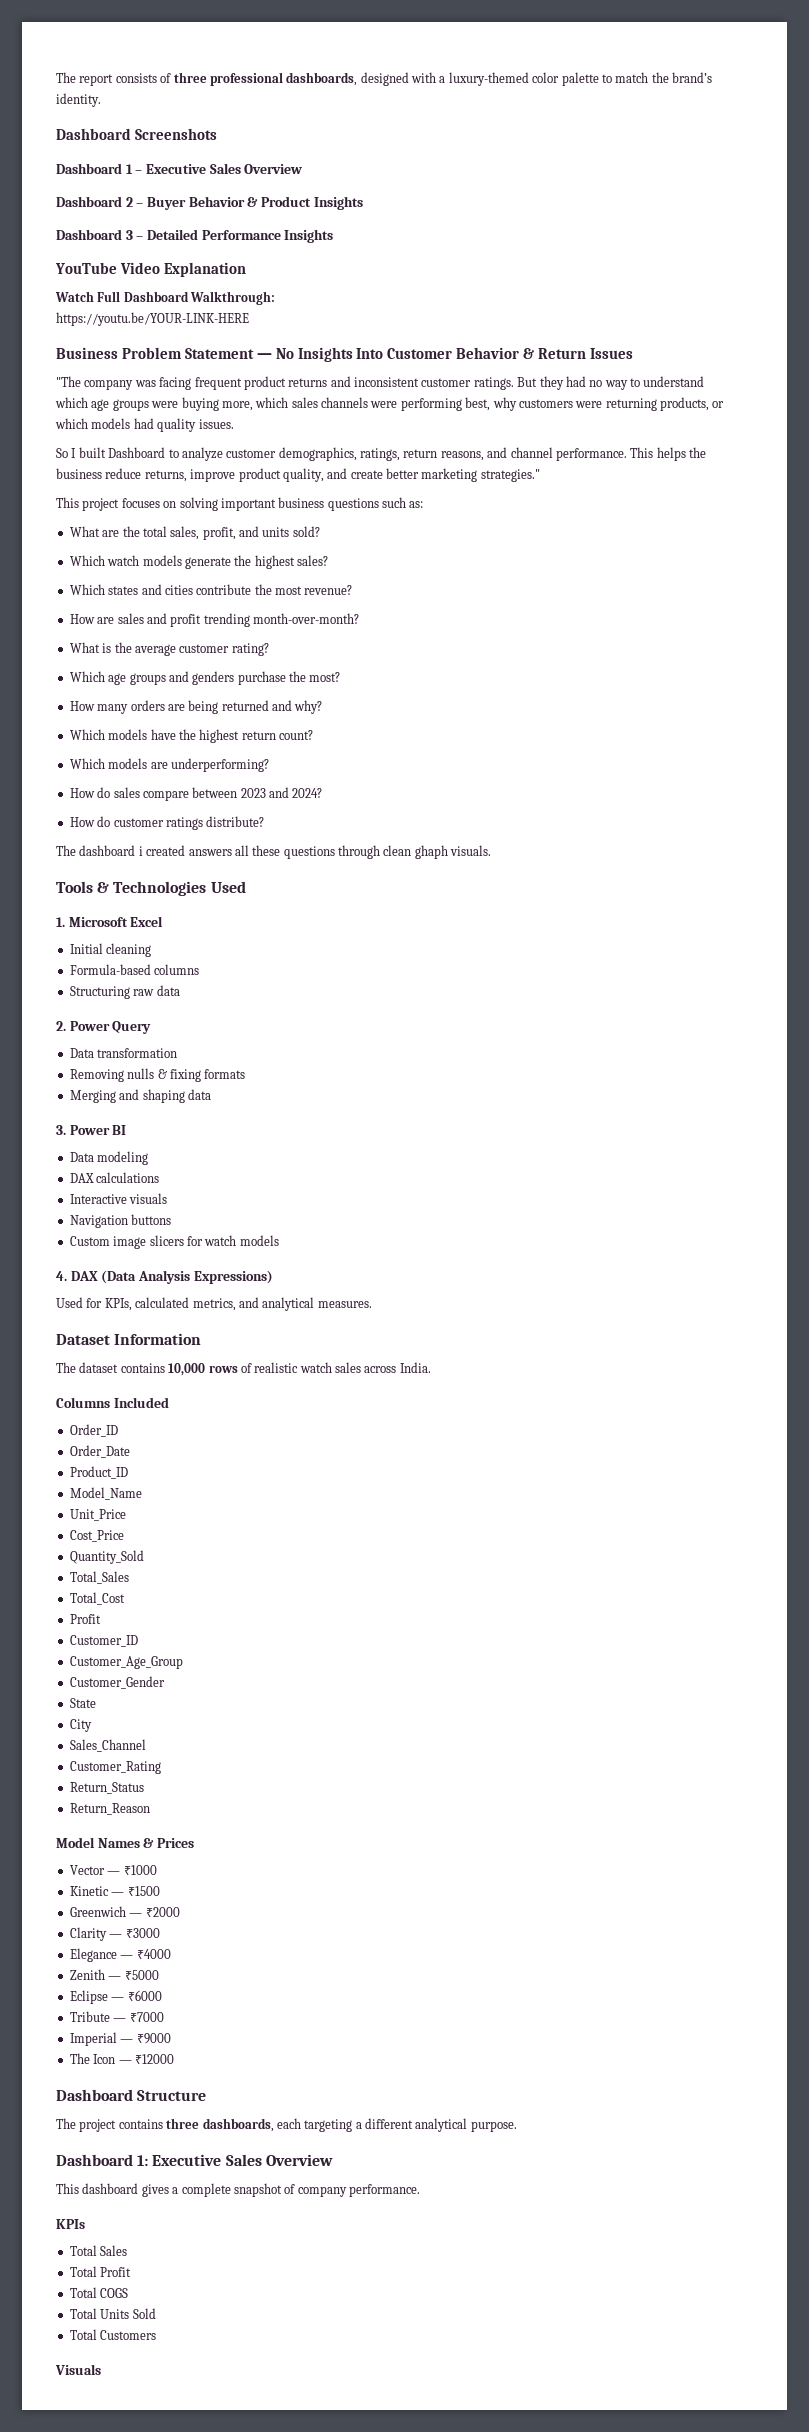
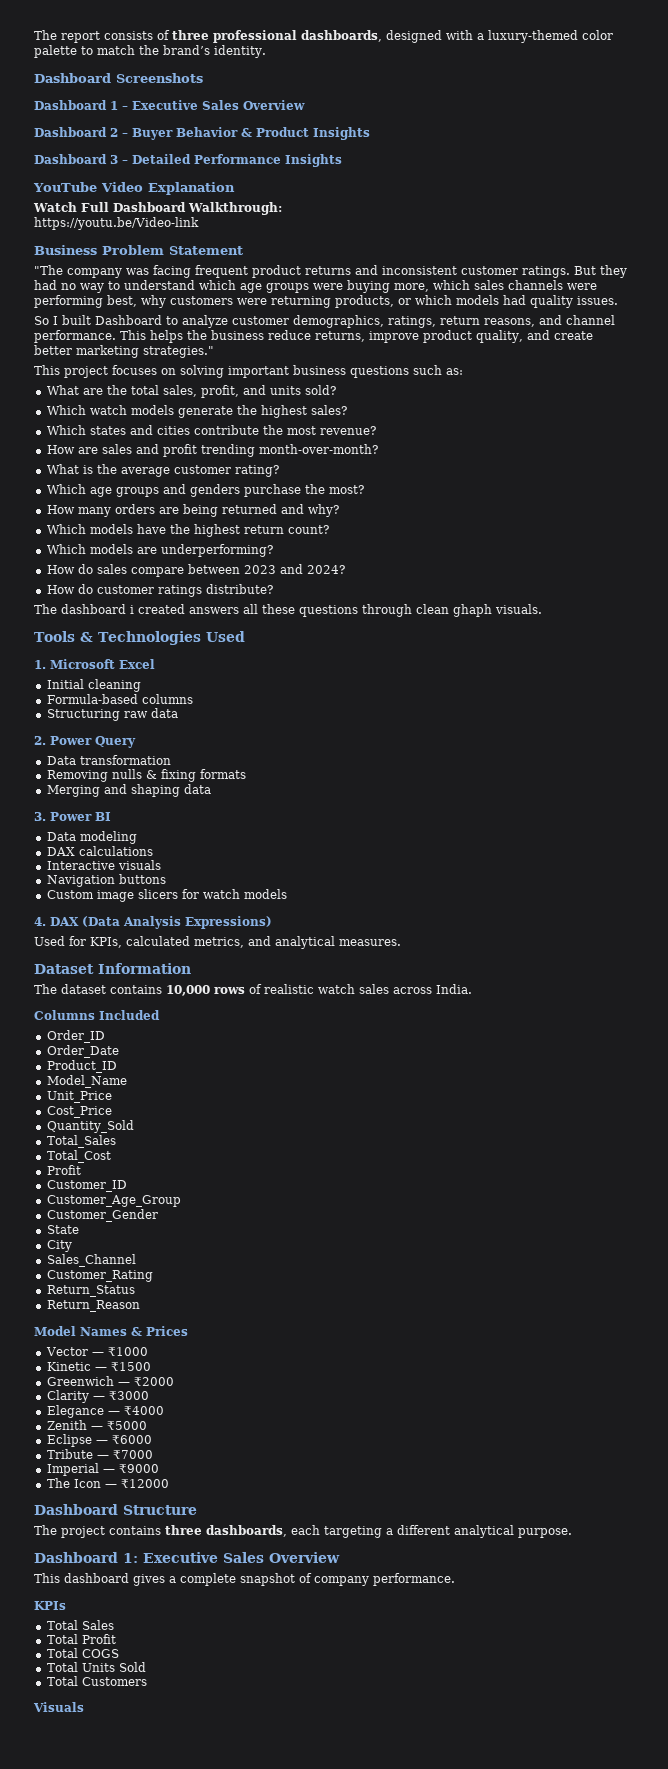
[56,312,249,326] https://youtu.be/YOUR-LINK-HERE -> [34,217,199,230] https://youtu.be/Video-link
[256,347,634,362] — No Insights Into Customer Behavior & Return Issues -> (243, 250) none

